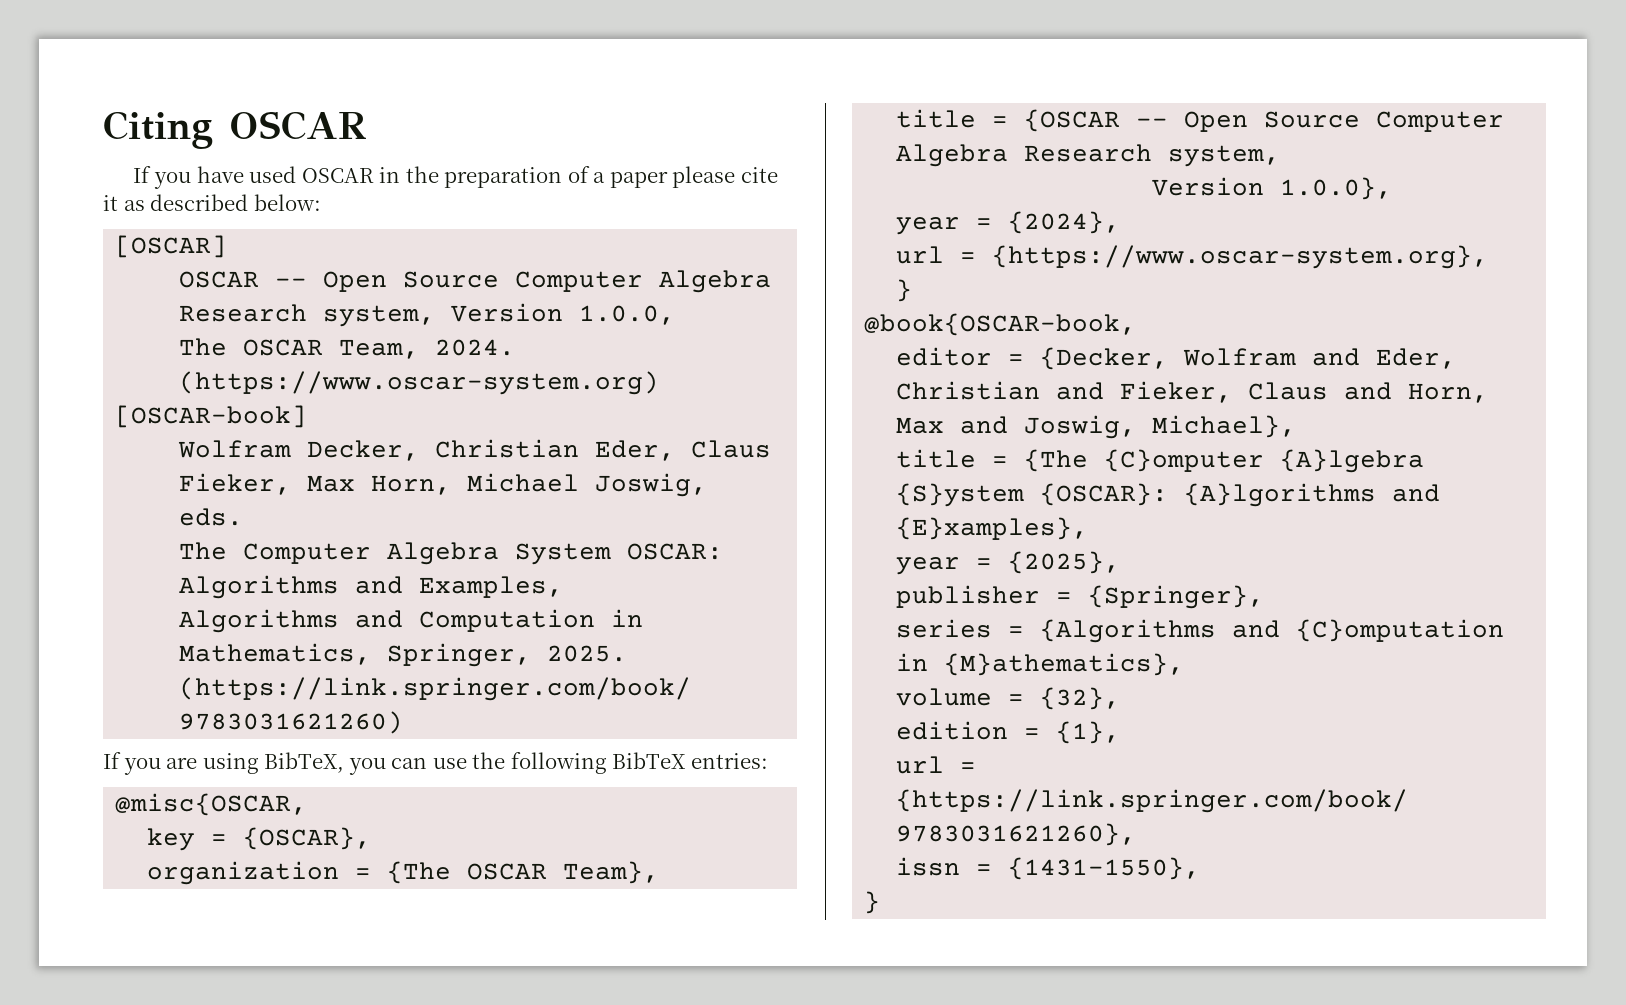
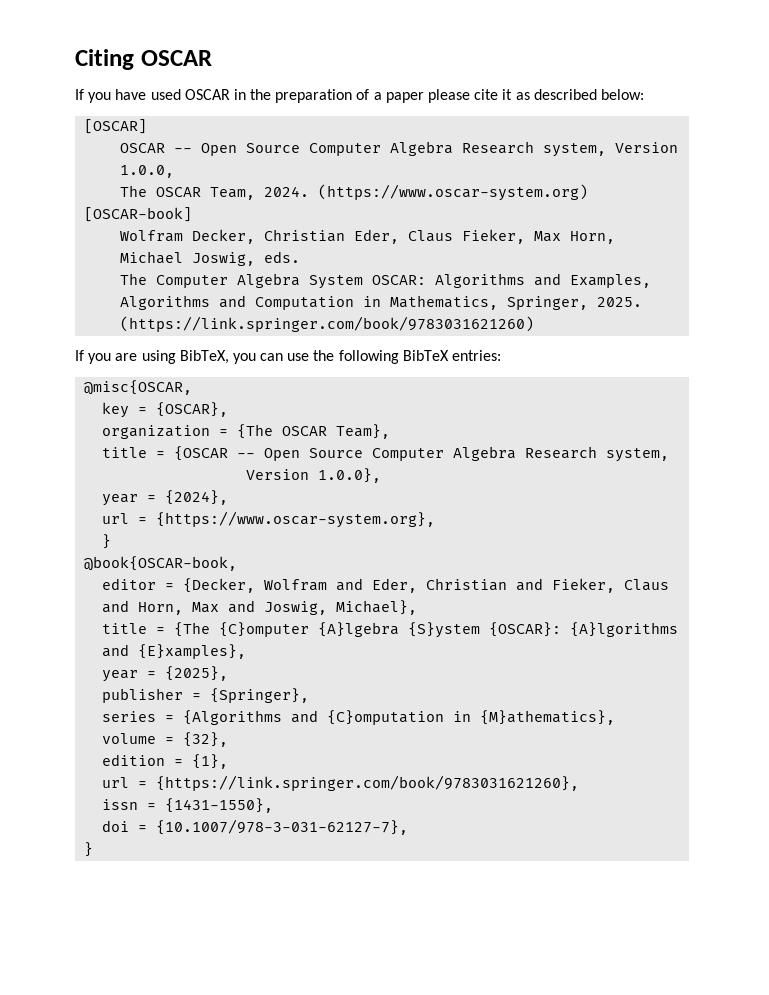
(1201, 868) none -> [102,819,409,835] // doi = {10.1007/978-3-031-62127-7},

